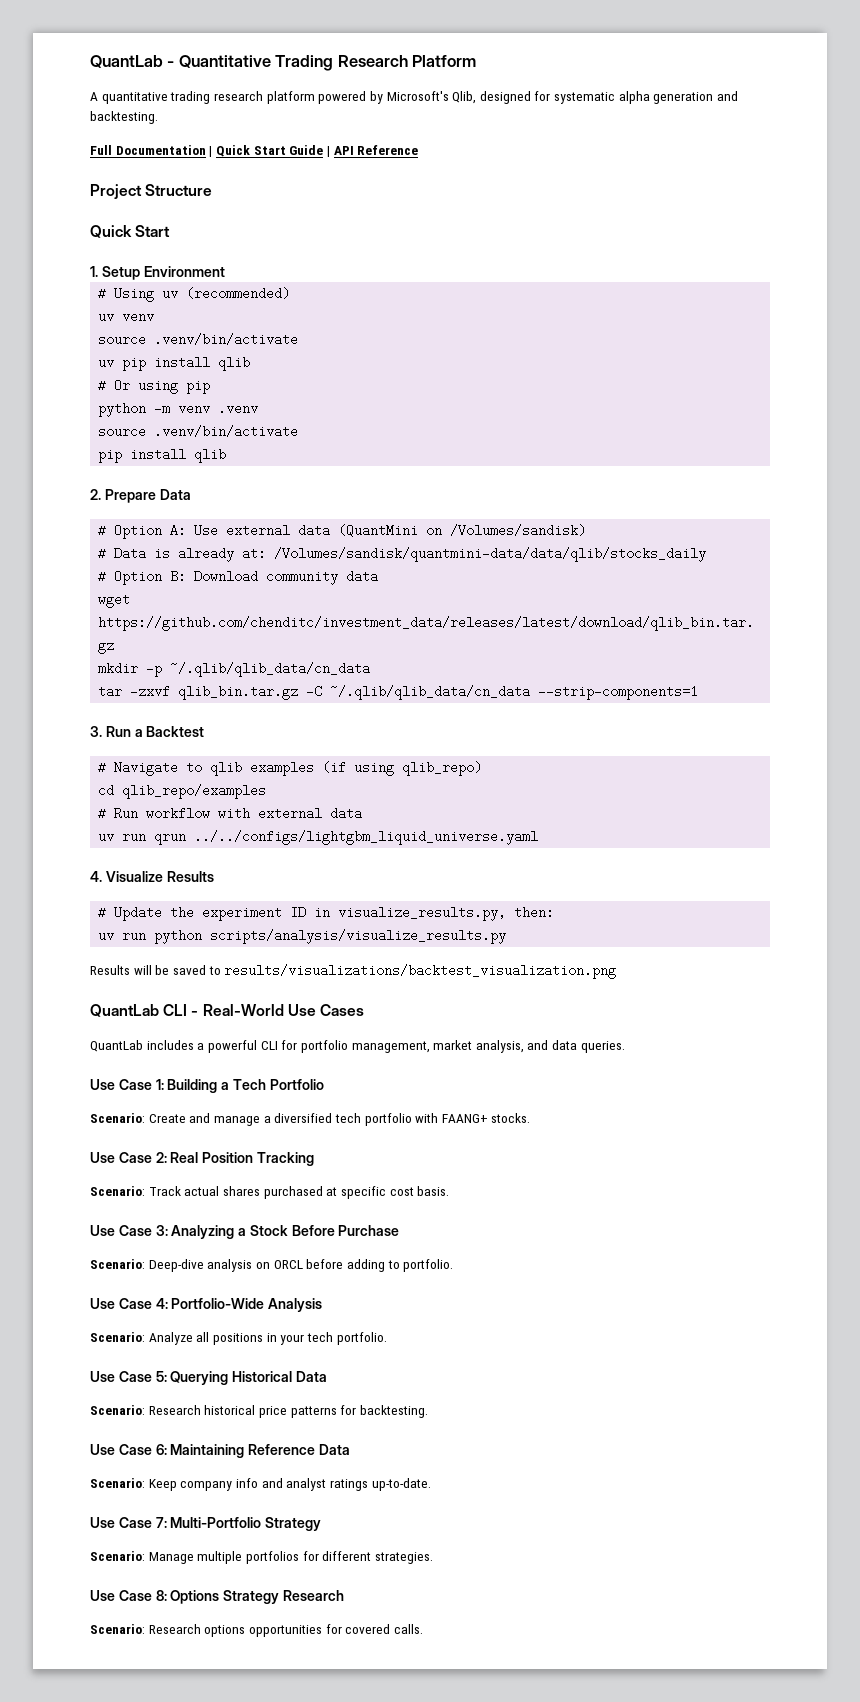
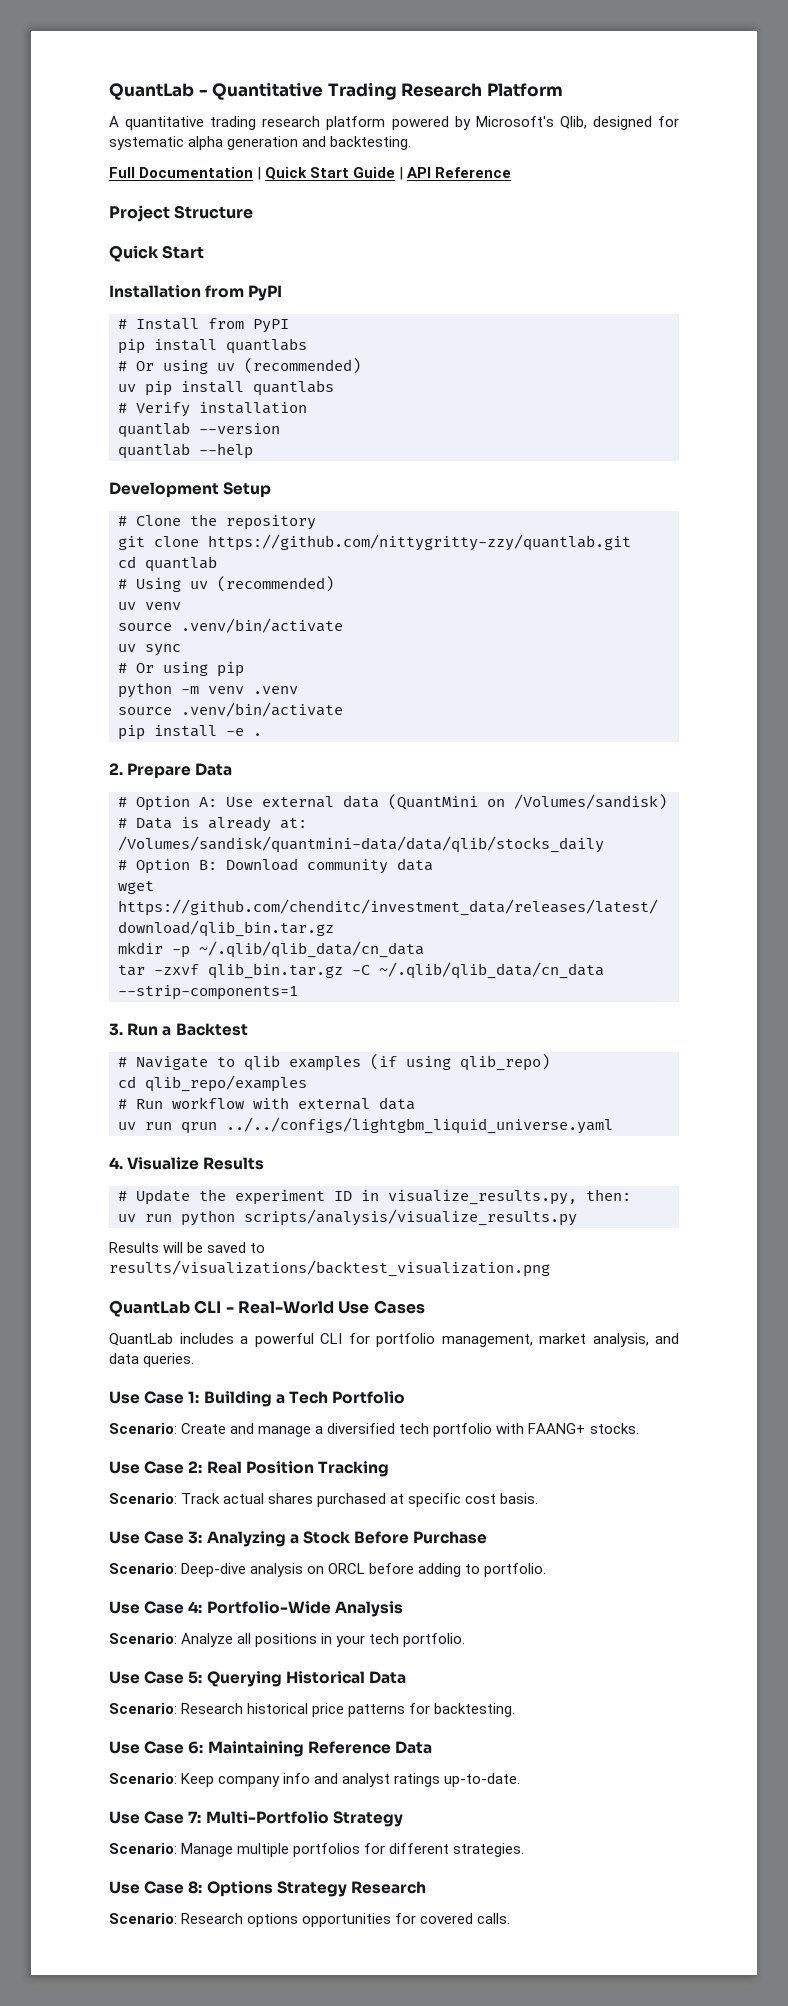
[90,266,225,280] 1. Setup Environment -> [109,285,283,301] [118,318,289,333] [118,338,307,354] [118,358,361,374] [118,380,334,396] [118,402,307,417] [118,422,280,438] [118,443,253,459] [109,482,272,498] [118,514,316,530] [118,534,631,551] [118,556,217,572] Installation from PyPI // # Install from PyPI // pip install quantlabs // # Or using uv (recommended) // uv pip install quantlabs // # Verify installation // quantlab --version // quantlab --help // Development Setup // # Clone the repository // git clone https://github.com/nittygritty-zzy/quantlab.git // cd quantlab
[122,356,251,371] pip install qlib -> [145,644,181,656] sync
[194,448,227,463] qlib -> [226,728,262,736] -e .

